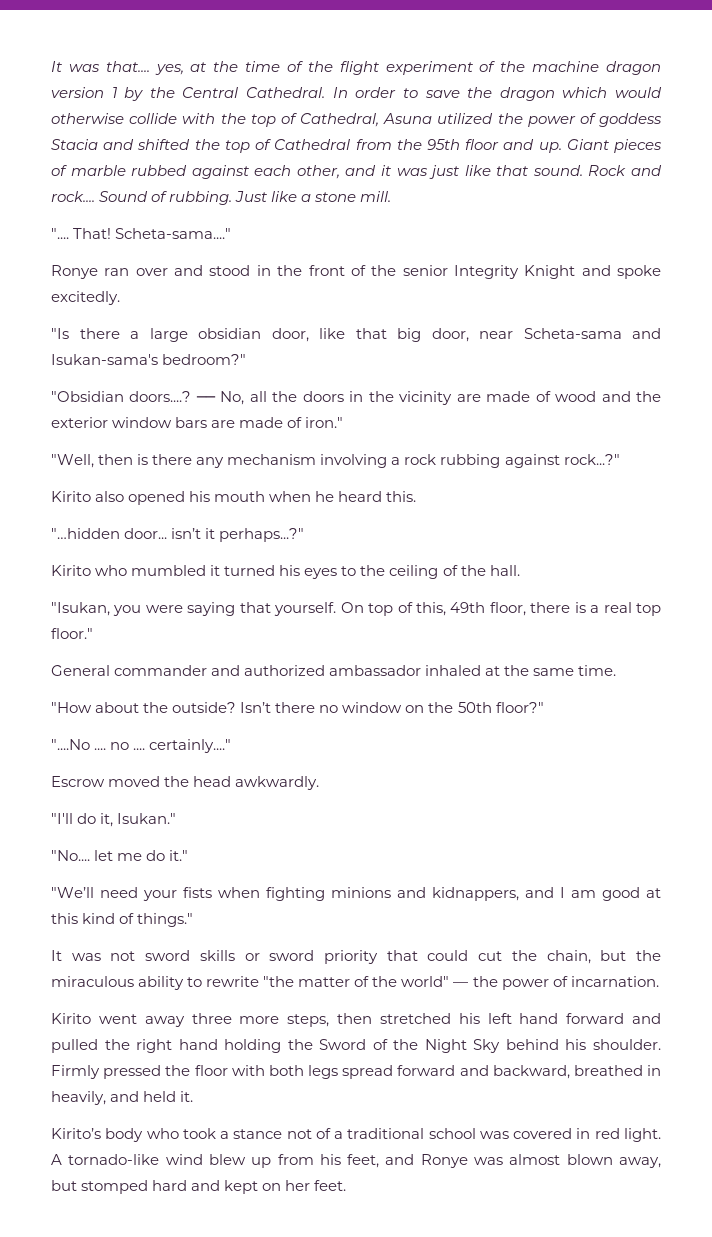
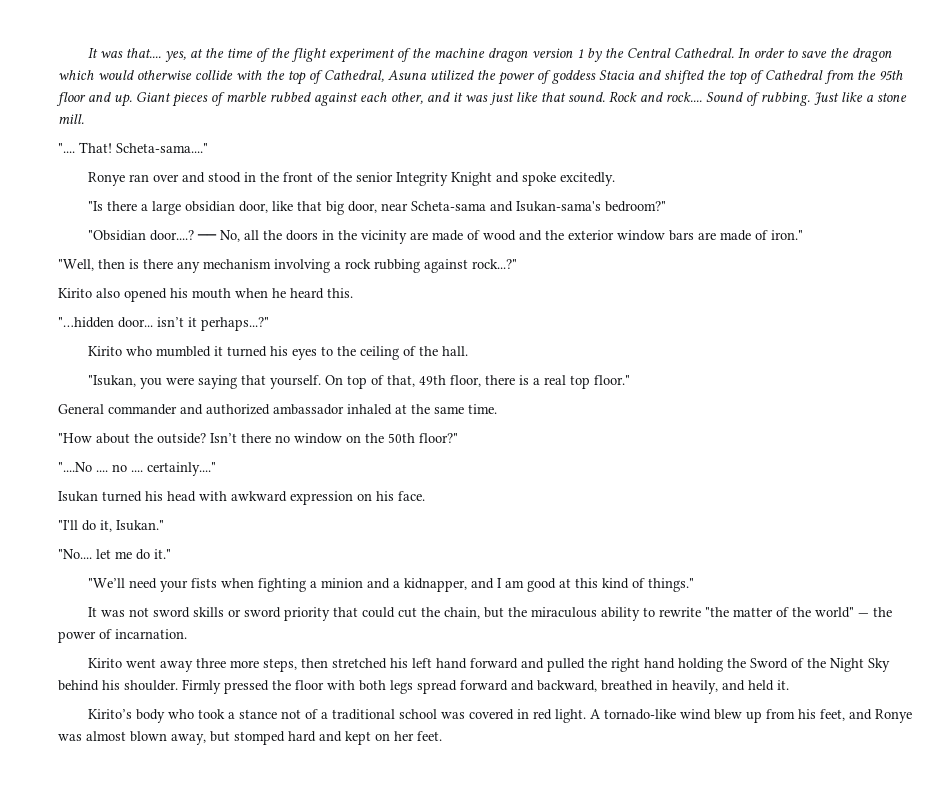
[129,391,192,402] doors....? -> [150,230,195,241] door....?
[415,602,446,616] this, -> [387,375,416,387] that,
[51,776,320,790] Escrow moved the head awkwardly. -> [58,491,425,505] Isukan turned his head with awkward expression on his face.
[331,887,519,901] minions and kidnappers, -> [310,578,468,592] a minion and a kidnapper,

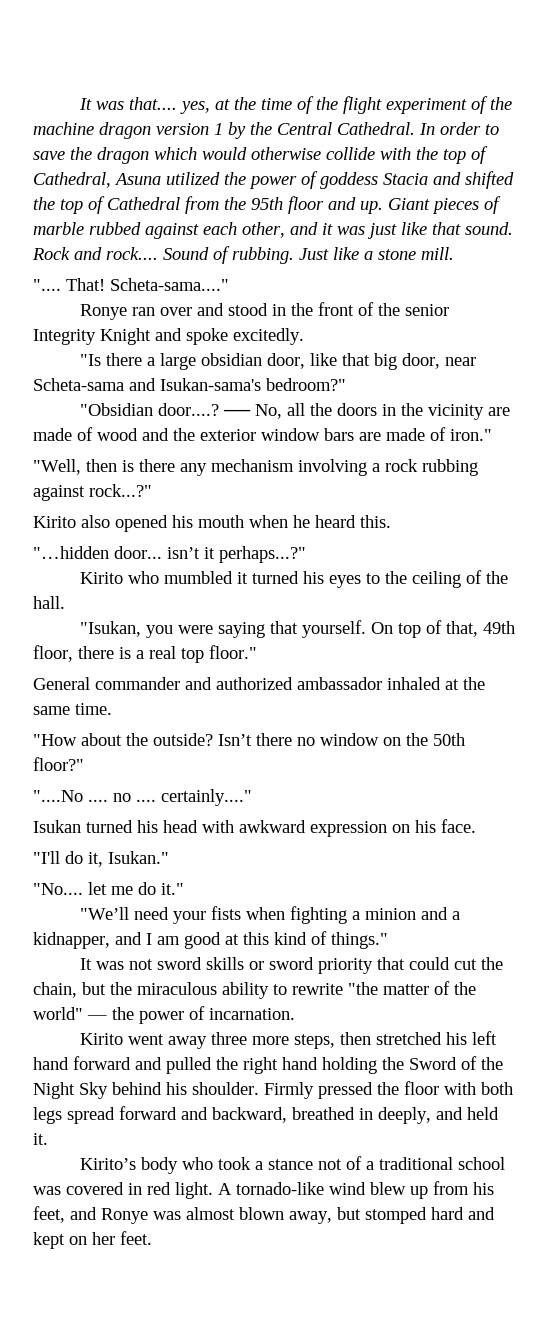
[672,680,718,694] heavily, -> [378,1107,431,1124] deeply,

